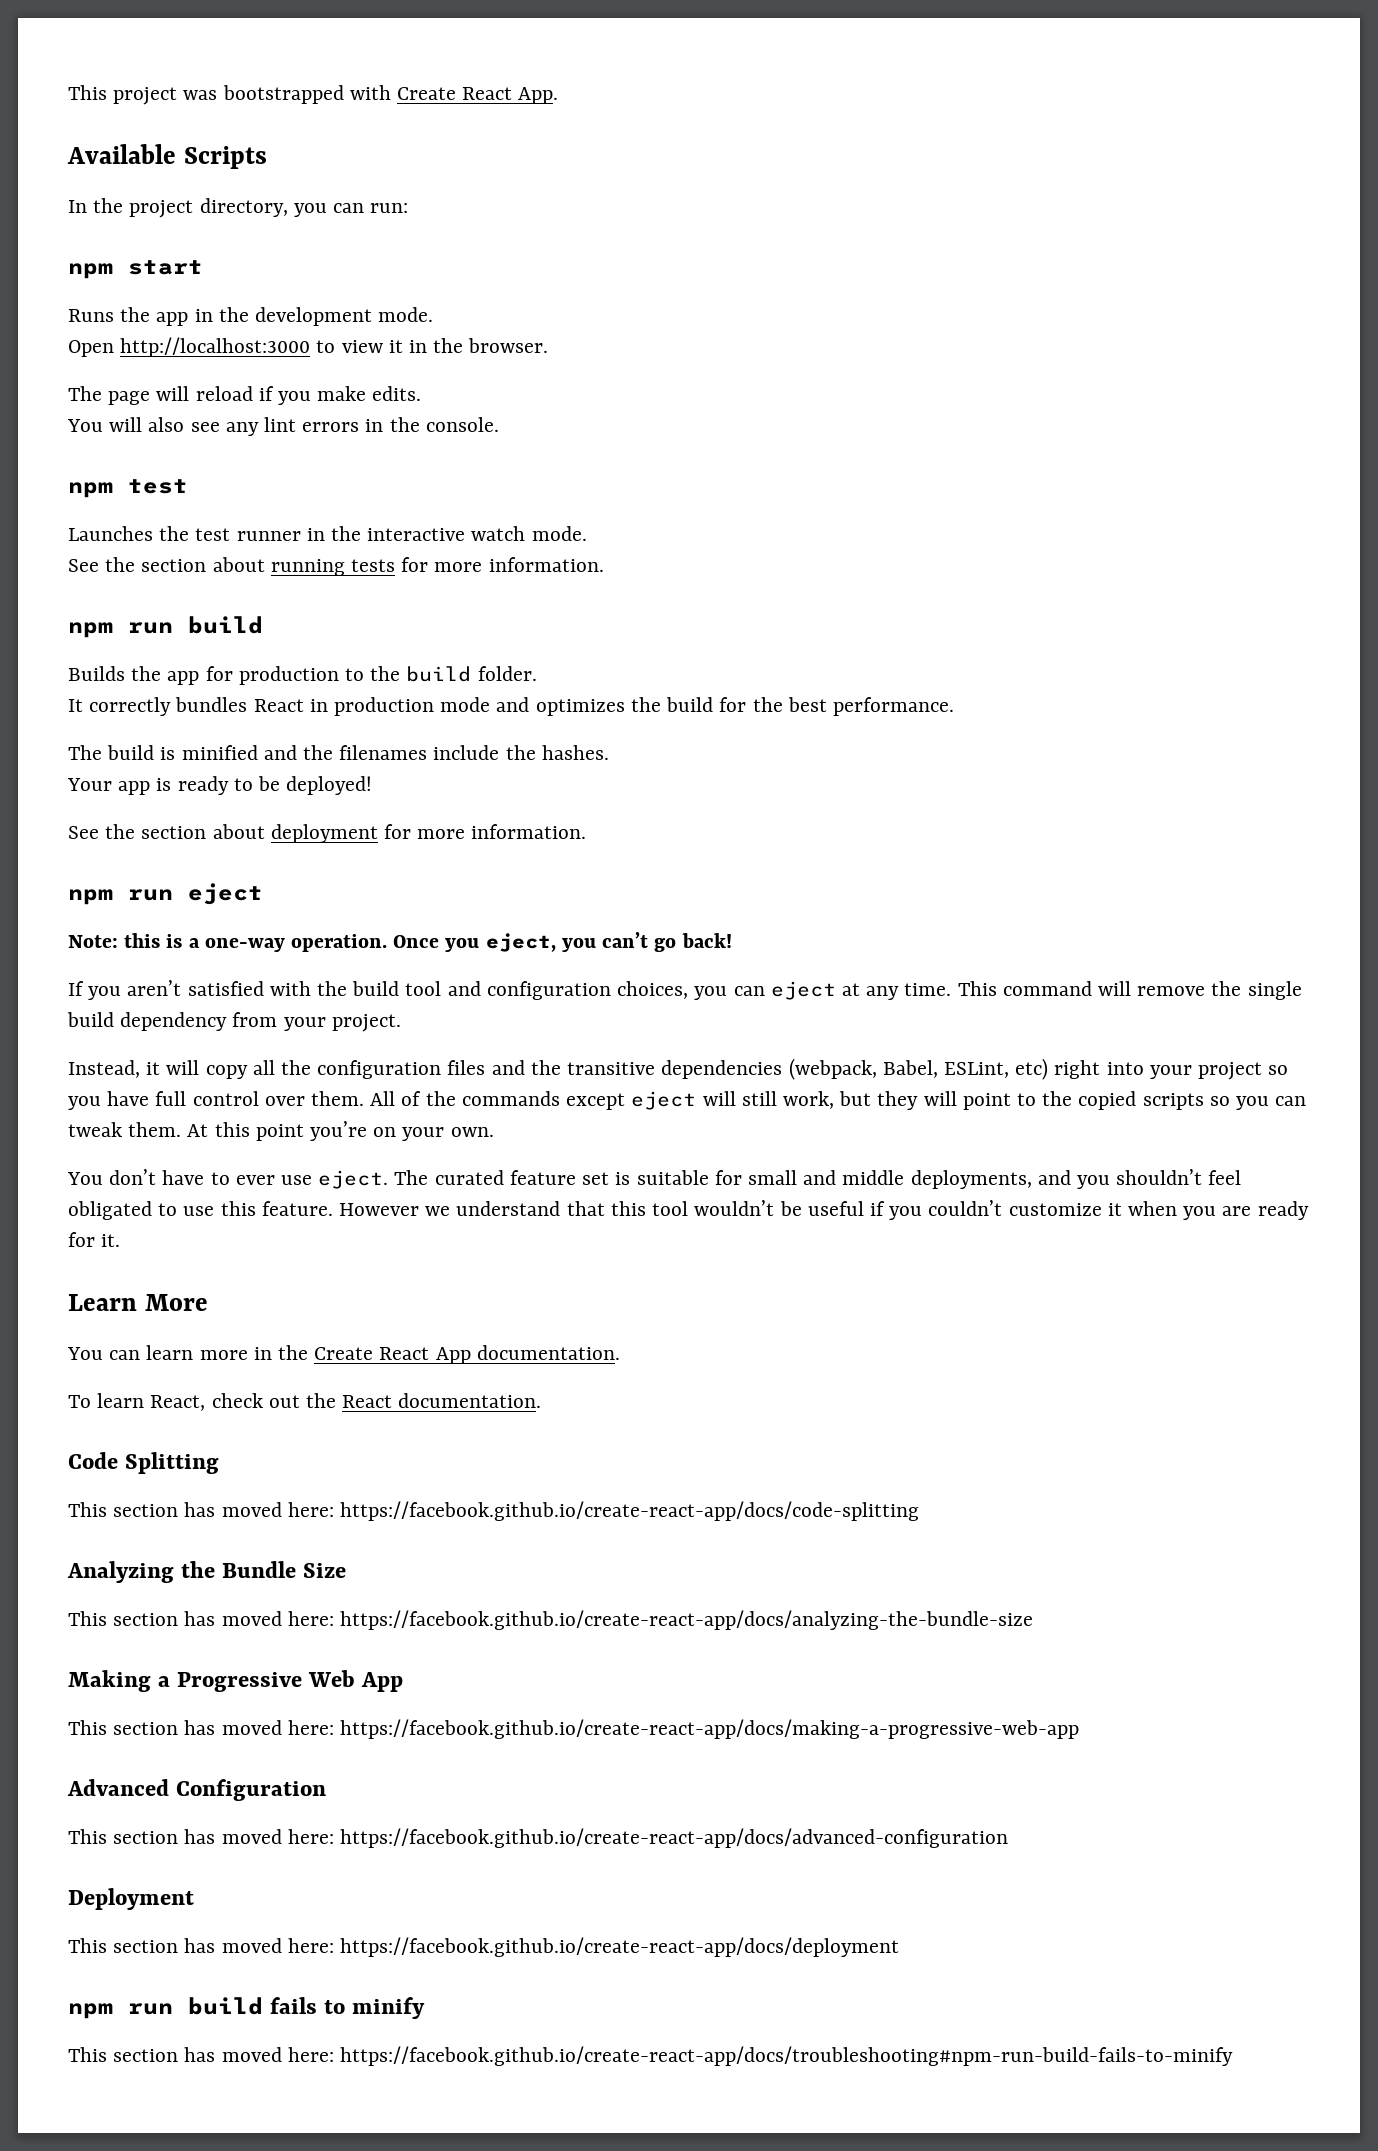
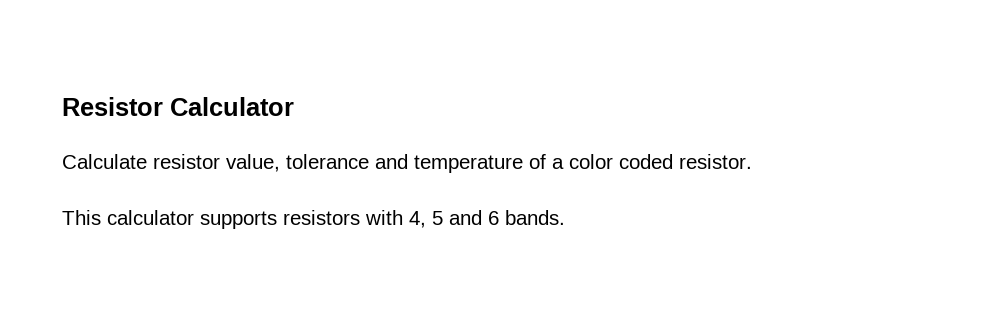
[68,85,559,105] [67,144,267,169] [68,198,409,218] [68,260,203,279] [68,307,434,326] [68,337,549,357] [68,386,422,405] [67,417,499,436] [68,479,188,498] [68,526,587,541] [68,557,604,576] [68,616,263,638] [68,666,537,685] [68,697,954,716] [68,745,609,760] [67,776,373,795] [68,824,587,843] [68,883,263,905] [68,932,732,952] [68,980,1302,1000] [67,1012,401,1032] [68,1058,1289,1080] [68,1091,1307,1110] [68,1121,494,1141] [67,1169,1242,1189] [68,1200,1309,1220] [68,1232,121,1247] [68,1294,208,1311] [67,1345,620,1364] [68,1393,542,1411] [68,1452,220,1474] [68,1501,920,1521] [67,1561,347,1583] [68,1610,1034,1630] [68,1670,404,1692] [68,1719,1080,1739] [67,1779,327,1801] [68,1828,1009,1848] [68,1888,194,1910] [68,1937,900,1957] [68,1997,426,2019] [68,2046,1234,2066] This project was bootstrapped with Create React App. // Available Scripts // In the project directory, you can run: // npm start // Runs the app in the development mode. // Open http://localhost:3000 to view it in the browser. // The page will reload if you make edits. // You will also see any lint errors in the console. // npm test // Launches the test runner in the interactive watch mode. // See the section about running tests for more information. // npm run build // Builds the app for production to the build folder. // It correctly bundles React in production mode and optimizes the build for the best performance. // The build is minified and the filenames include the hashes. // Your app is ready to be deployed! // See the section about deployment for more information. // npm run eject // Note: this is a one-way operation. Once you eject, you can’t go back! // If you aren’t satisfied with the build tool and configuration choices, you can eject at any time. This command will remove the single build dependency from your project. // Instead, it will copy all the configuration files and the transitive dependencies (webpack, Babel, ESLint, etc) right into your project so you have full control over them. All of the commands except eject will still work, but they will point to the copied scripts so you can tweak them. At this point you’re on your own. // You don’t have to ever use eject. The curated feature set is suitable for small and middle deployments, and you shouldn’t feel obligated to use this feature. However we understand that this tool wouldn’t be useful if you couldn’t customize it when you are ready for it. // Learn More // You can learn more in the Create React App documentation. // To learn React, check out the React documentation. // Code Splitting // This section has moved here: https://facebook.github.io/create-react-app/docs/code-splitting // Analyzing the Bundle Size // This section has moved here: https://facebook.github.io/create-react-app/docs/analyzing-the-bundle-size // Making a Progressive Web App // This section has moved here: https://facebook.github.io/create-react-app/docs/making-a-progressive-web-app // Advanced Configuration // This section has moved here: https://facebook.github.io/create-react-app/docs/advanced-configuration // Deployment // This section has moved here: https://facebook.github.io/create-react-app/docs/deployment // npm run build fails to minify // This section has moved here: https://facebook.github.io/create-react-app/docs/troubleshooting#npm-run-build-fails-to-minify -> [62,97,294,116] [62,154,752,173] [62,210,565,229] Resistor Calculator // Calculate resistor value, tolerance and temperature of a color coded resistor. // This calculator supports resistors with 4, 5 and 6 bands.

